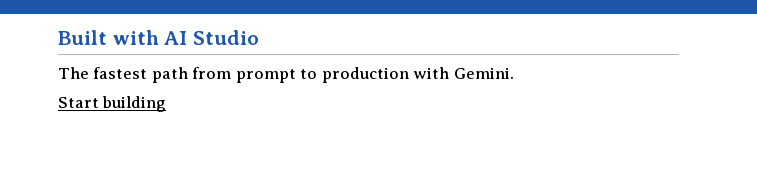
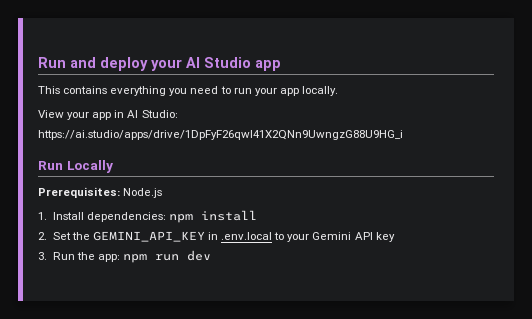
[58,30,260,45] [58,67,514,83] [58,96,167,112] Built with AI Studio // The fastest path from prompt to production with Gemini. // Start building -> [38,57,281,71] [38,86,338,96] [38,110,178,120] [38,130,403,140] [38,160,113,173] [38,187,163,198] [38,210,257,223] [38,231,395,242] [38,250,212,263] Run and deploy your AI Studio app // This contains everything you need to run your app locally. // View your app in AI Studio: https://ai.studio/apps/drive/1DpFyF26qwl41X2QNn9UwngzG88U9HG_i // Run Locally // Prerequisites: Node.js // 1. Install dependencies: npm install // 2. Set the GEMINI_API_KEY in .env.local to your Gemini API key // 3. Run the app: npm run dev

